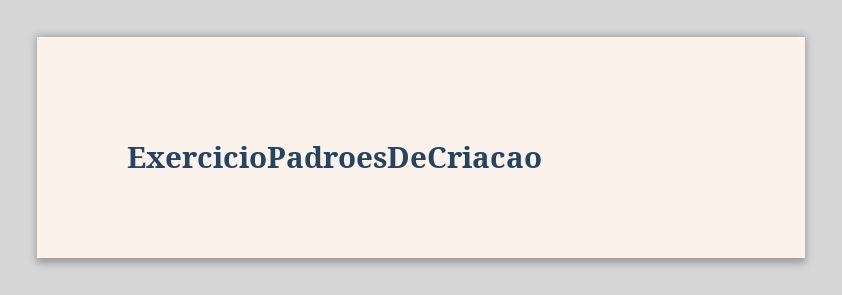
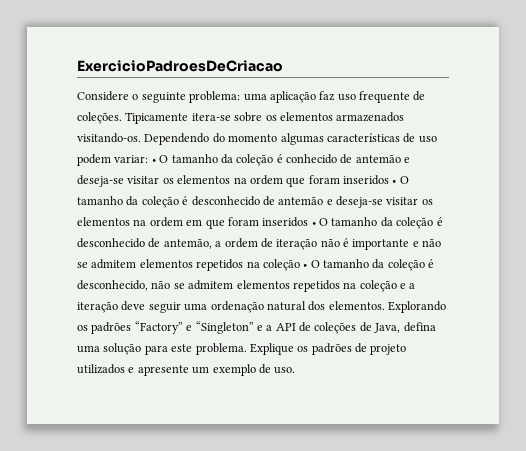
(542, 157) none -> [77,91,426,103] [77,112,405,124] [77,133,437,145] [77,154,411,166] [77,175,409,187] [77,196,433,208] [77,217,443,229] [77,238,442,250] [77,259,435,271] [77,280,416,292] [77,301,446,313] [77,321,436,334] [77,343,407,355] [77,364,296,376] // Considere o seguinte problema: uma aplicação faz uso frequente de coleções. Tipicamente itera-se sobre os elementos armazenados visitando-os. Dependendo do momento algumas características de uso podem variar: • O tamanho da coleção é conhecido de antemão e deseja-se visitar os elementos na ordem que foram inseridos • O tamanho da coleção é desconhecido de antemão e deseja-se visitar os elementos na ordem em que foram inseridos • O tamanho da coleção é desconhecido de antemão, a ordem de iteração não é importante e não se admitem elementos repetidos na coleção • O tamanho da coleção é desconhecido, não se admitem elementos repetidos na coleção e a iteração deve seguir uma ordenação natural dos elementos. Explorando os padrões “Factory” e “Singleton” e a API de coleções de Java, defina uma solução para este problema. Explique os padrões de projeto utilizados e apresente um exemplo de uso.

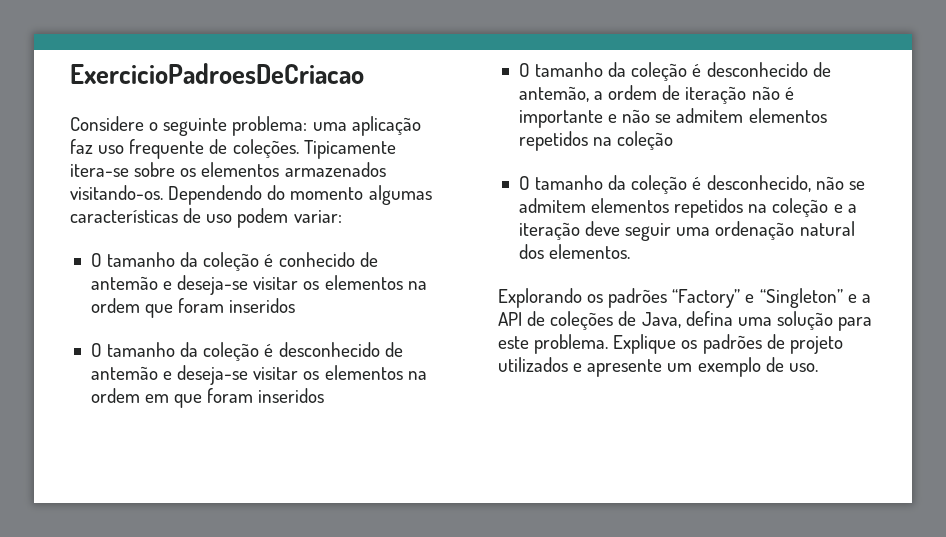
[151,159,156,163] • -> (342, 216) //
[392,180,397,184] • -> (296, 305) //
[311,222,316,226] • -> (325, 395) //
[303,264,308,268] • -> (674, 140) //
(385, 305) none -> (631, 251) //

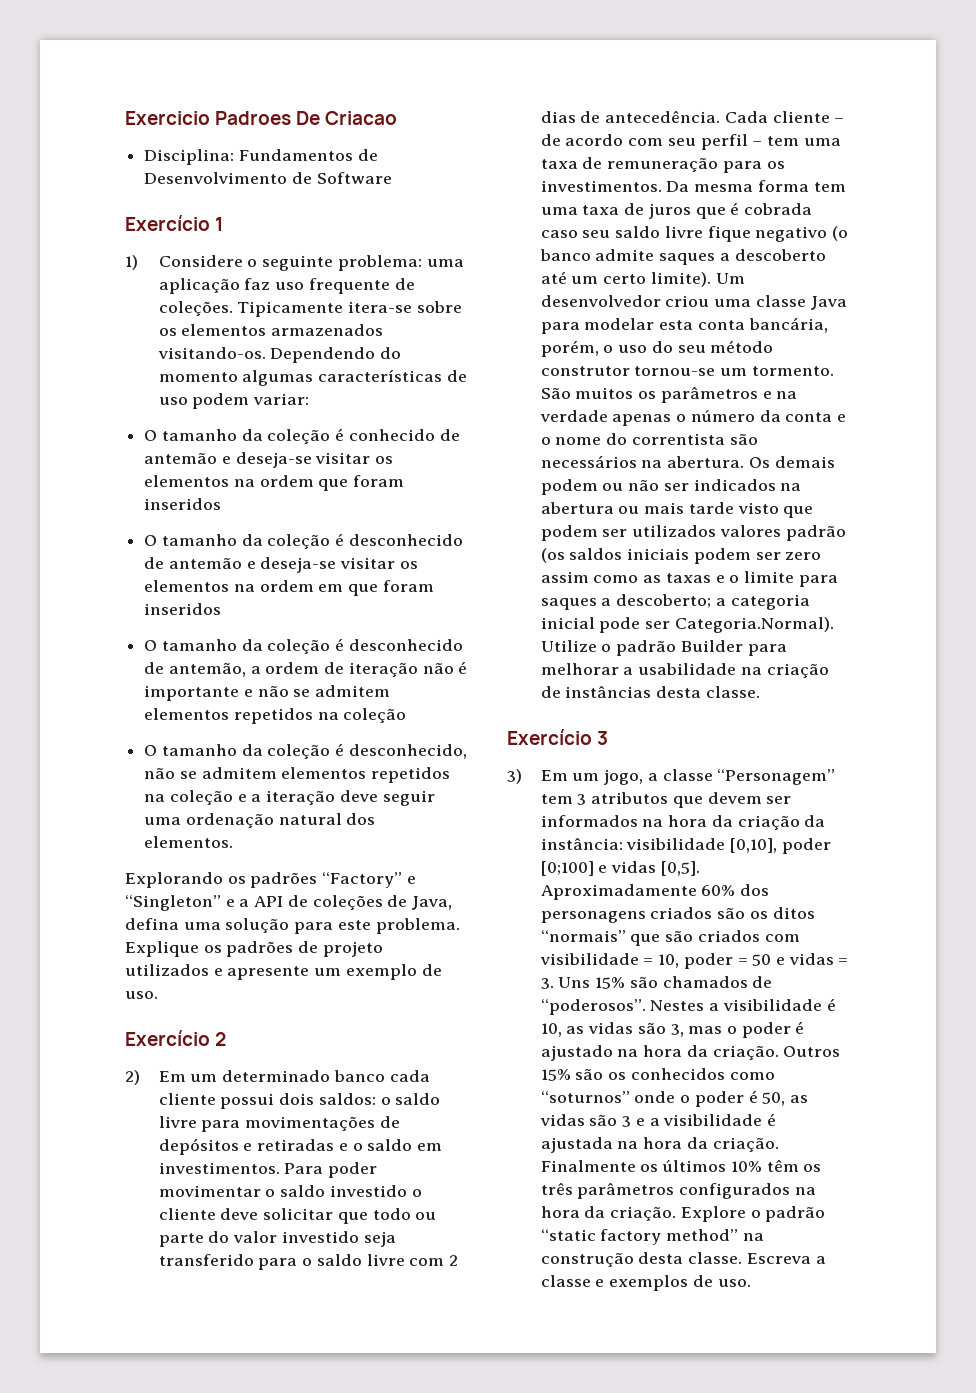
[70,63,364,84] ExercicioPadroesDeCriacao // -> [125,111,398,125] [144,149,378,165] [144,172,392,184] [125,215,224,231] [125,255,138,270] Exercicio Padroes De Criacao // Disciplina: Fundamentos de Desenvolvimento de Software // Exercício 1 // 1)
(818, 367) none -> [125,1030,227,1046] [125,1070,430,1085] [158,1093,441,1109] [158,1116,400,1132] [158,1138,443,1155] [158,1162,378,1178] [158,1185,422,1197] [158,1208,437,1224] [158,1231,396,1247] [158,1254,459,1270] [540,110,845,123] [540,134,841,150] [540,157,785,173] [540,180,846,192] [540,202,813,219] [540,226,849,242] [539,249,826,265] [540,271,745,287] [540,295,847,310] [540,317,828,334] [540,340,774,357] [540,366,834,376] [540,386,798,403] [539,410,847,426] [540,433,758,445] [540,455,835,468] [540,479,802,495] [540,502,814,518] [540,525,846,541] [540,548,822,564] [540,571,838,587] [540,594,810,610] [540,617,834,633] [540,640,787,656] [540,663,829,678] [540,685,760,698] [507,729,609,745] [507,769,836,785] [540,792,792,808] [540,815,826,830] [540,837,831,854] [540,861,700,876] [540,884,770,900] [540,907,815,923] [540,930,800,946] [539,953,849,969] [540,976,773,989] [540,998,836,1015] [540,1021,805,1038] [540,1045,841,1061] [540,1068,775,1081] [540,1090,809,1107] [539,1113,777,1127] [540,1137,779,1153] [540,1159,822,1172] [540,1182,816,1199] [540,1206,826,1222] [540,1229,764,1245] [540,1252,826,1267] [540,1275,751,1291] // Exercício 2 // 2) Em um determinado banco cada cliente possui dois saldos: o saldo livre para movimentações de depósitos e retiradas e o saldo em investimentos. Para poder movimentar o saldo investido o cliente deve solicitar que todo ou parte do valor investido seja transferido para o saldo livre com 2 dias de antecedência. Cada cliente – de acordo com seu perfil – tem uma taxa de remuneração para os investimentos. Da mesma forma tem uma taxa de juros que é cobrada caso seu saldo livre fique negativo (o banco admite saques a descoberto até um certo limite). Um desenvolvedor criou uma classe Java para modelar esta conta bancária, porém, o uso do seu método construtor tornou-se um tormento. São muitos os parâmetros e na verdade apenas o número da conta e o nome do correntista são necessários na abertura. Os demais podem ou não ser indicados na abertura ou mais tarde visto que podem ser utilizados valores padrão (os saldos iniciais podem ser zero assim como as taxas e o limite para saques a descoberto; a categoria inicial pode ser Categoria.Normal). Utilize o padrão Builder para melhorar a usabilidade na criação de instâncias desta classe. // Exercício 3 // 3) Em um jogo, a classe “Personagem” tem 3 atributos que devem ser informados na hora da criação da instância: visibilidade [0,10], poder [0;100] e vidas [0,5]. Aproximadamente 60% dos personagens criados são os ditos “normais” que são criados com visibilidade = 10, poder = 50 e vidas = 3. Uns 15% são chamados de “poderosos”. Nestes a visibilidade é 10, as vidas são 3, mas o poder é ajustado na hora da criação. Outros 15% são os conhecidos como “soturnos” onde o poder é 50, as vidas são 3 e a visibilidade é ajustada na hora da criação. Finalmente os últimos 10% têm os três parâmetros configurados na hora da criação. Explore o padrão “static factory method” na construção desta classe. Escreva a classe e exemplos de uso.

